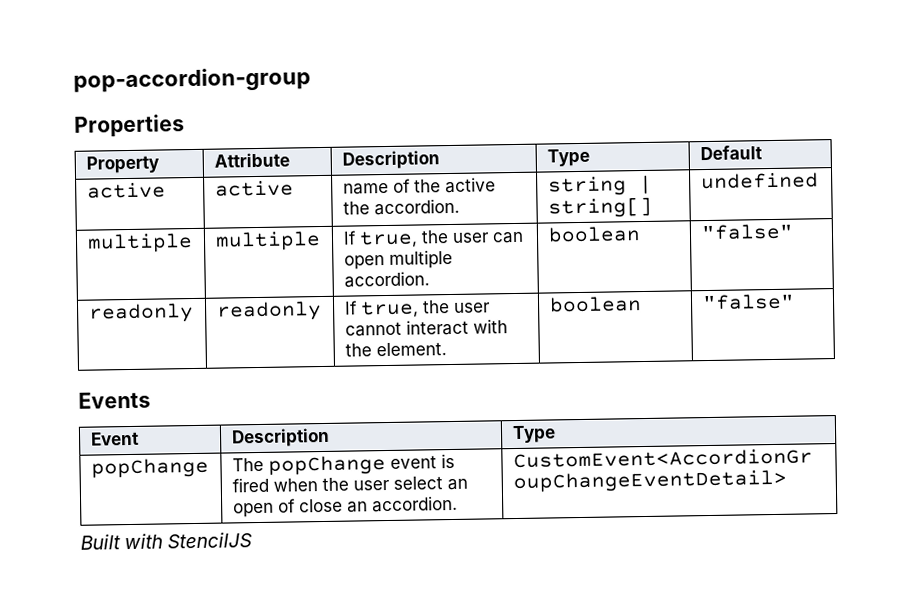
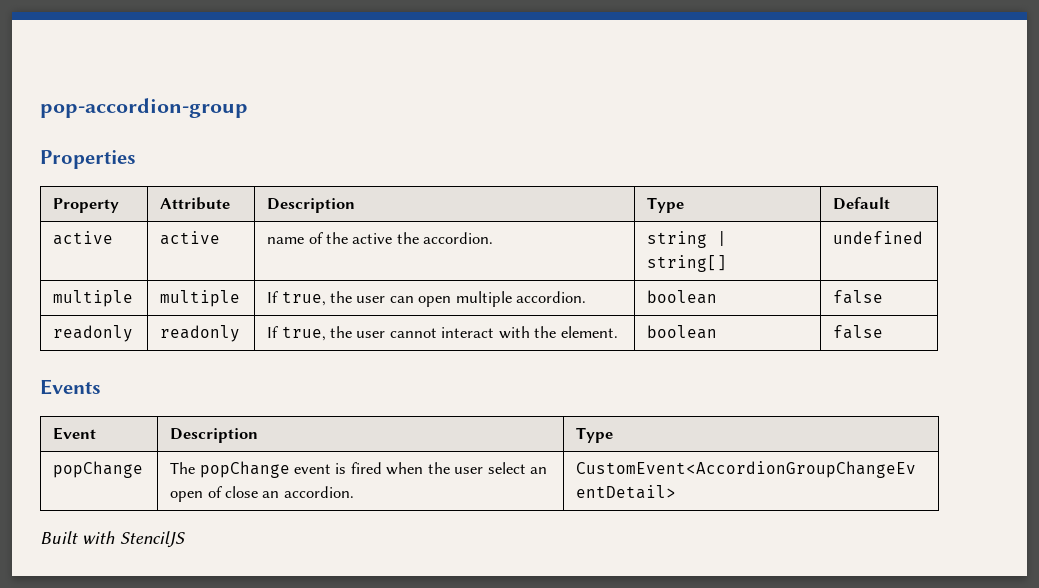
[700,223,794,241] "false" -> [833,290,884,304] false
[701,293,795,311] "false" -> [833,325,884,339] false

